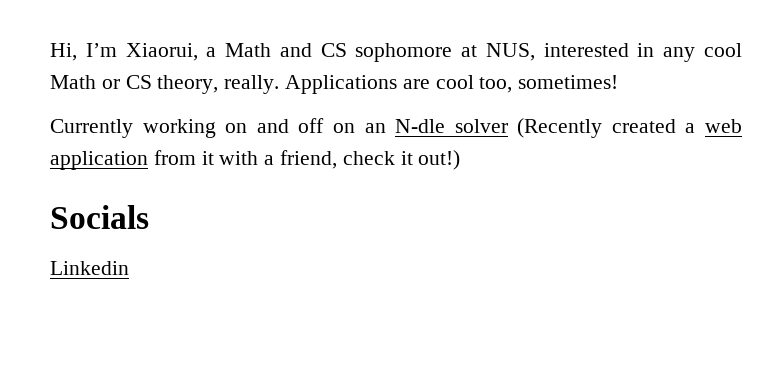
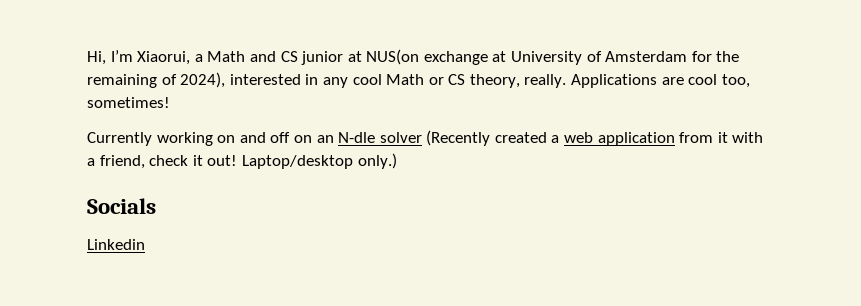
[355,43,535,62] sophomore at NUS, -> [301,49,740,65] [87,72,226,88] junior at NUS(on exchange at University of Amsterdam for the remaining of 2024),
[418,150,461,170] out!) -> [207,153,397,169] out! Laptop/desktop only.)

